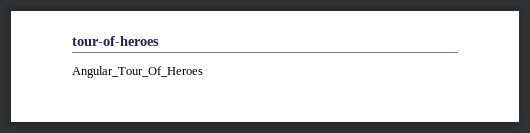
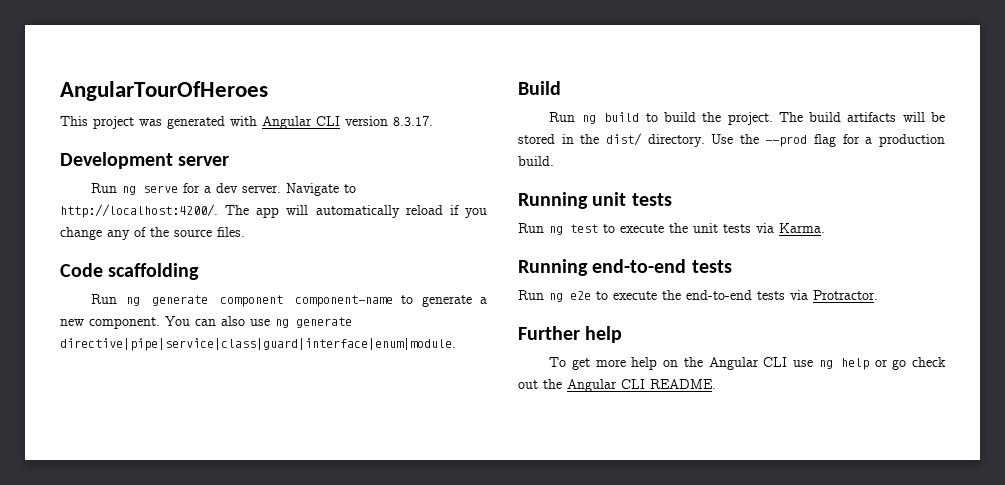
[72,36,159,46] [72,66,203,78] tour-of-heroes // Angular_Tour_Of_Heroes -> [60,81,268,101] [60,116,433,129] [60,152,230,169] [91,183,357,196] [60,204,488,218] [60,227,245,240] [60,263,200,280] [91,294,487,307] [60,316,352,329] [60,338,456,351] [518,81,561,95] [549,112,945,125] [518,133,945,147] [518,156,554,166] [518,192,672,209] [518,223,825,235] [518,259,732,276] [518,290,878,302] [518,326,623,343] [549,357,947,370] [518,379,716,392] AngularTourOfHeroes // This project was generated with Angular CLI version 8.3.17. // Development server // Run ng serve for a dev server. Navigate to http://localhost:4200/. The app will automatically reload if you change any of the source files. // Code scaffolding // Run ng generate component component-name to generate a new component. You can also use ng generate directive|pipe|service|class|guard|interface|enum|module. // Build // Run ng build to build the project. The build artifacts will be stored in the dist/ directory. Use the --prod flag for a production build. // Running unit tests // Run ng test to execute the unit tests via Karma. // Running end-to-end tests // Run ng e2e to execute the end-to-end tests via Protractor. // Further help // To get more help on the Angular CLI use ng help or go check out the Angular CLI README.

